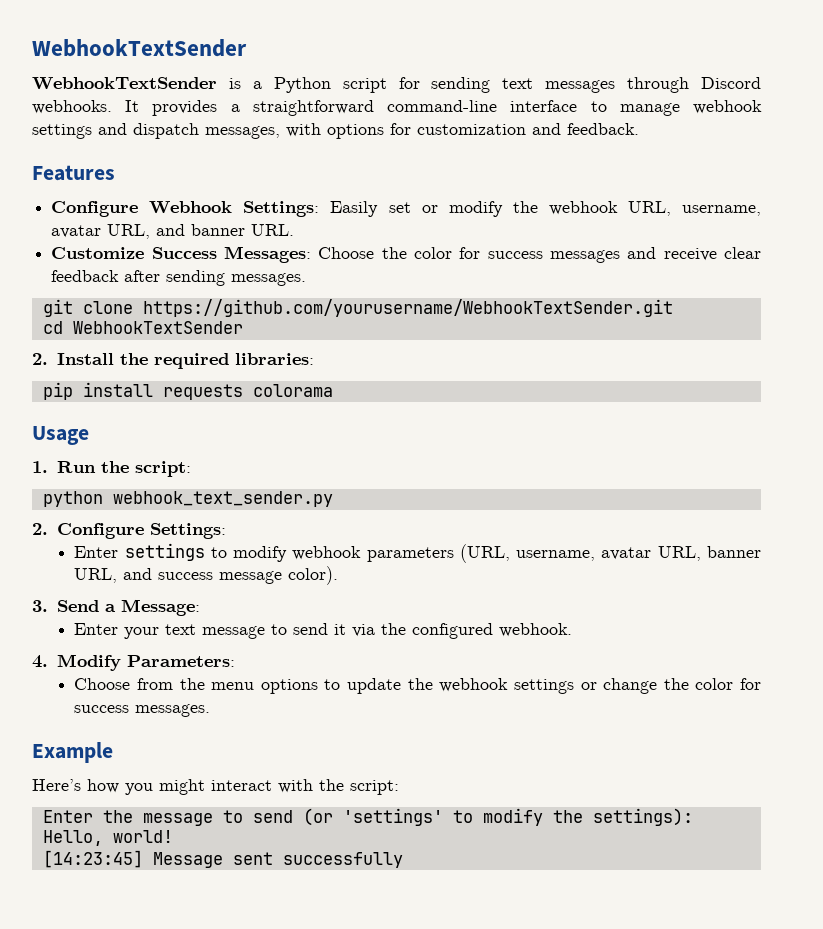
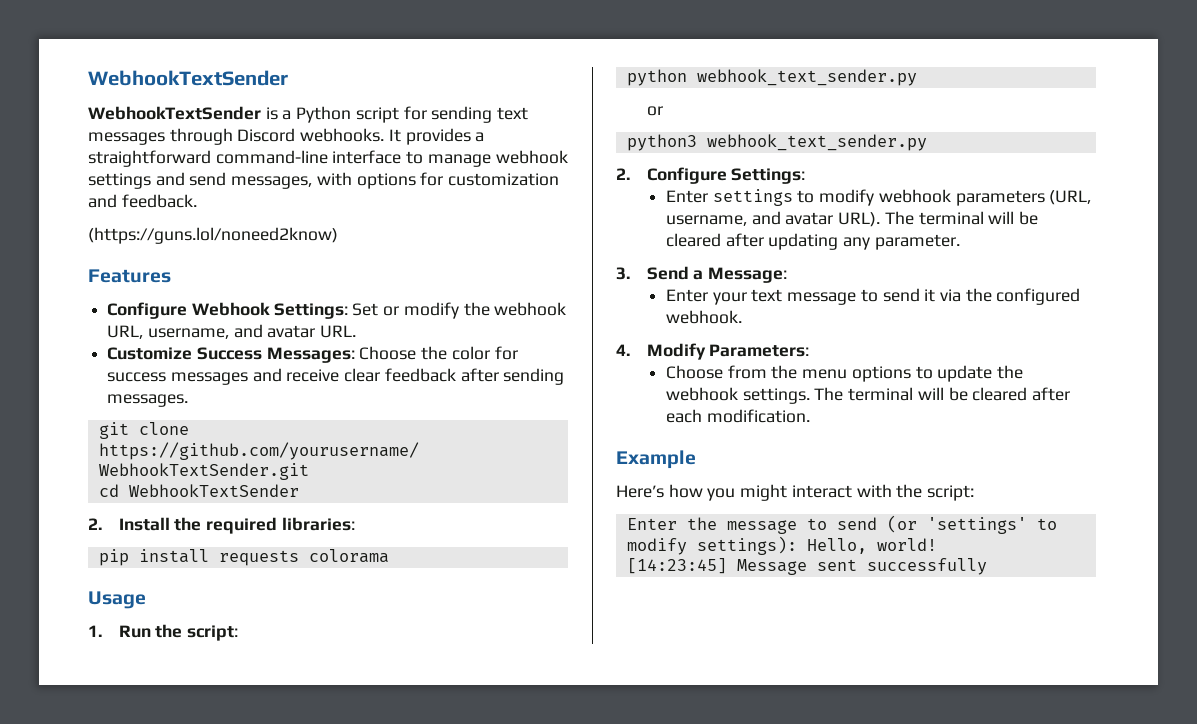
[133,123,199,139] dispatch -> [189,172,227,186] send
(639, 129) none -> [88,227,338,244] // (https://guns.lol/noneed2know)
[330,201,411,217] Easily set -> [352,303,379,316] Set
[51,224,246,239] avatar URL, and banner -> [233,324,316,338] and avatar
(333, 499) none -> [646,106,663,116] [626,134,927,151] // or // python3 webhook_text_sender.py
[601,546,762,561] [74,566,339,585] avatar URL, banner URL, and success message color). -> [751,211,1038,227] [665,233,960,250] and avatar URL). The terminal will be cleared after updating any parameter.
[513,678,762,694] [74,704,211,717] settings or change the color for success messages. -> [742,387,1070,404] [665,409,810,423] settings. The terminal will be cleared after each modification.
[552,810,583,823] the -> (687, 546) none

